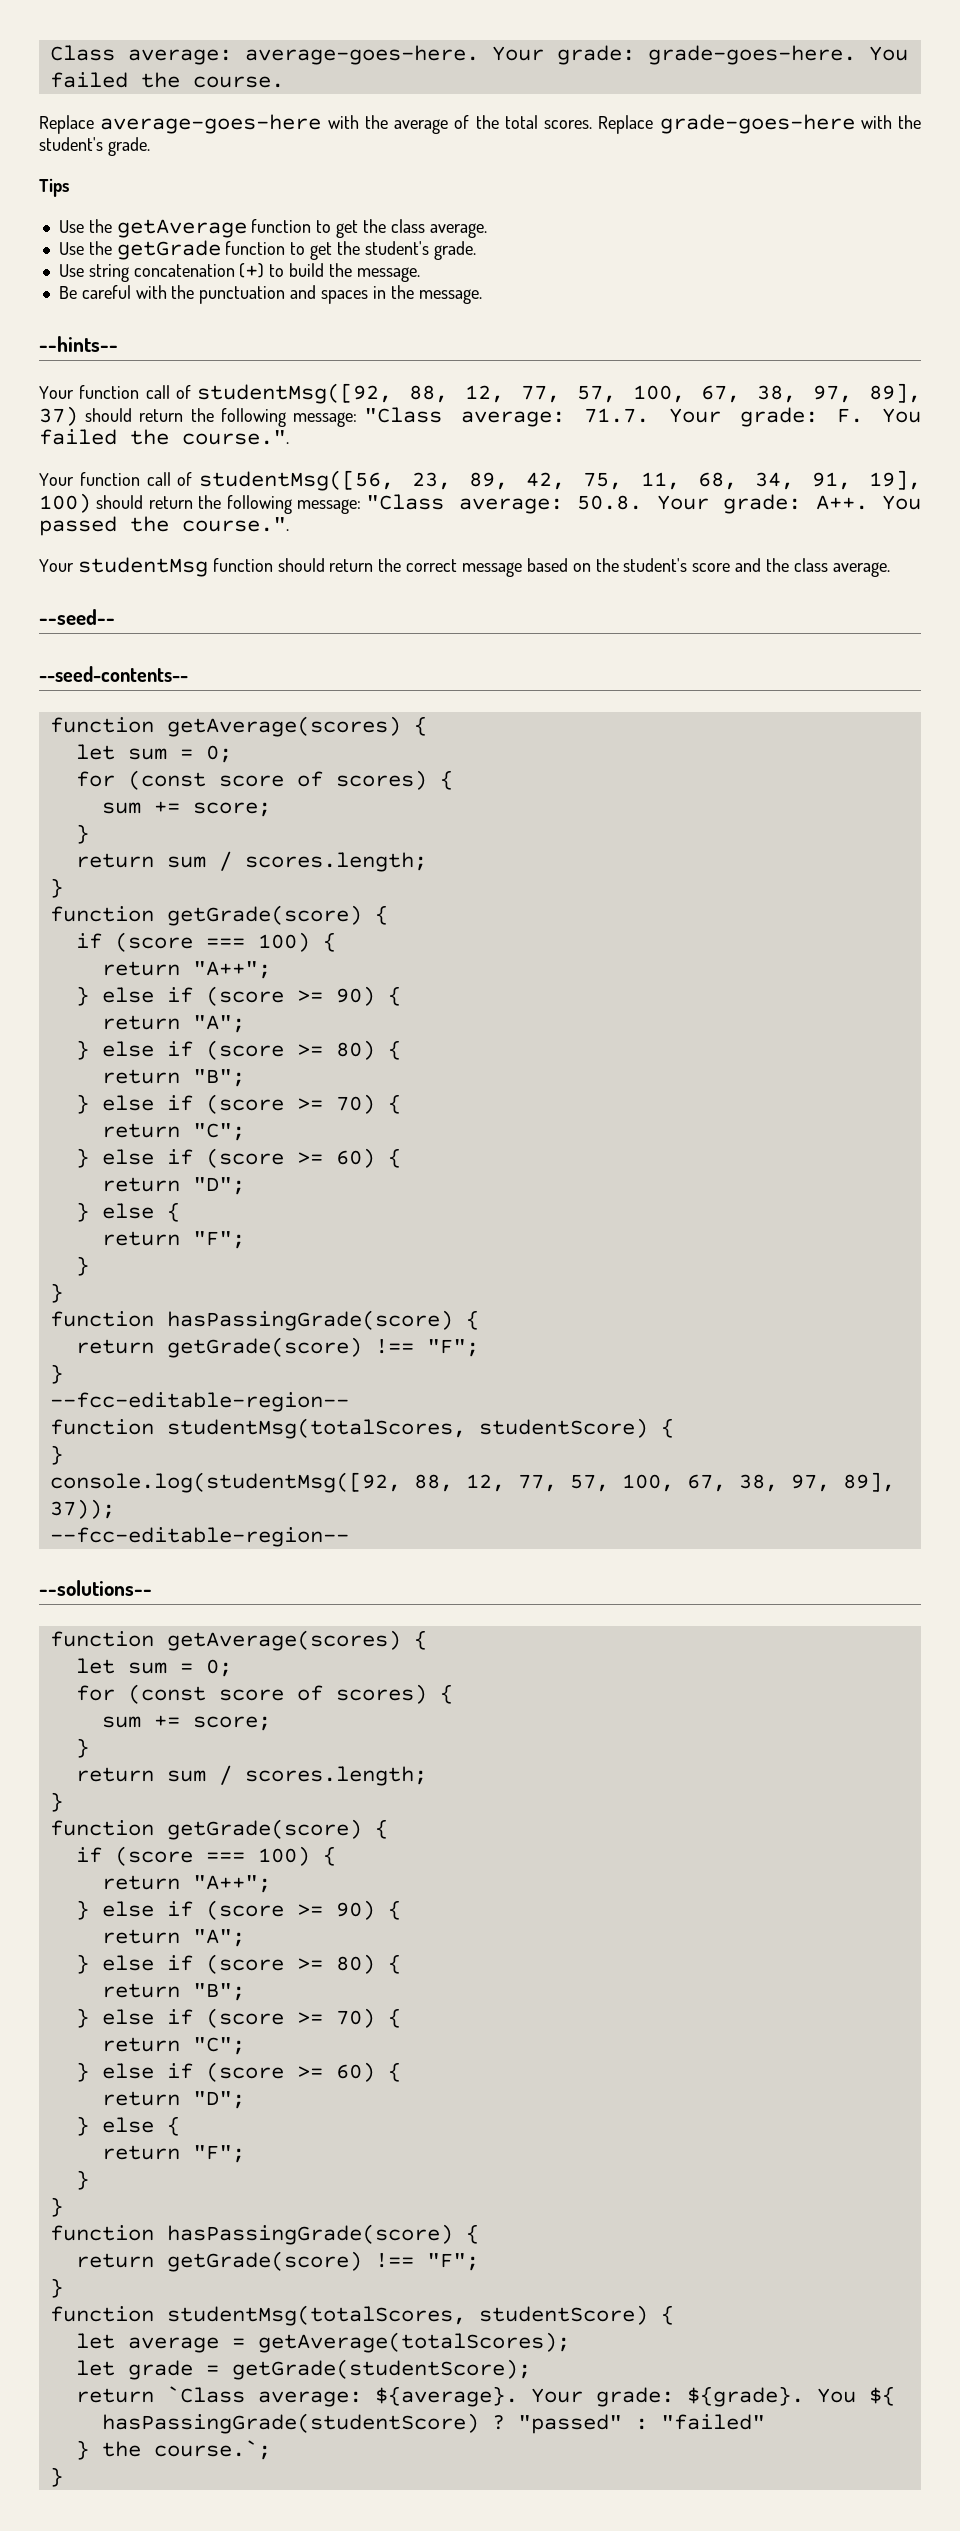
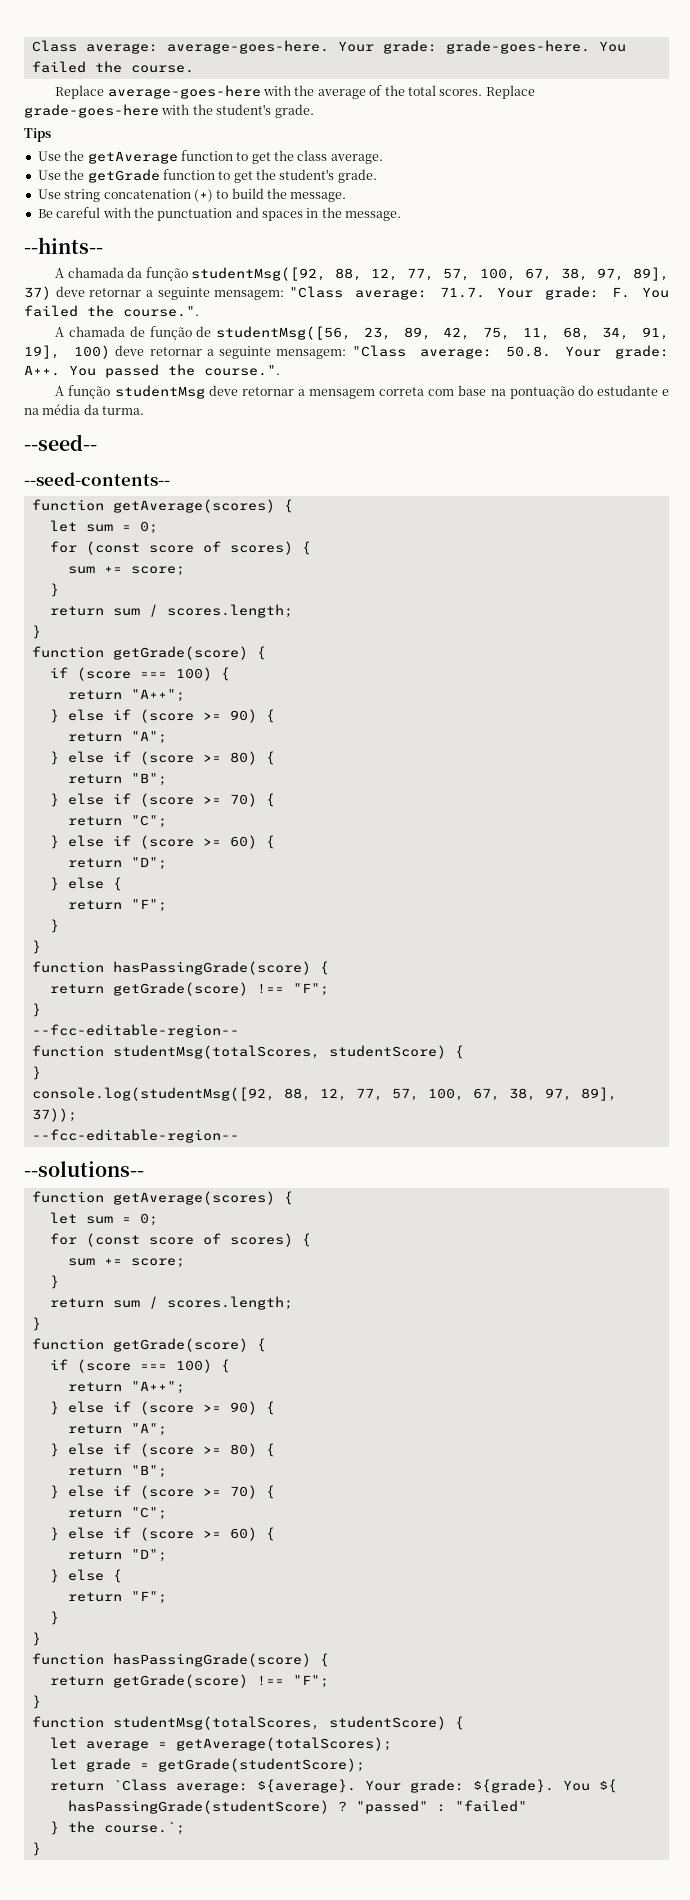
[39,385,191,399] Your function call of -> [55,267,188,281] A chamada da função
[85,408,357,427] should return the following message: -> [55,286,285,300] deve retornar a seguinte mensagem:
[39,472,193,486] Your function call of -> [55,326,212,340] A chamada de função de
[96,495,361,514] should return the following message: -> [115,345,347,359] deve retornar a seguinte mensagem:
[39,557,890,577] Your studentMsg function should return the correct message based on the student's score and the class average. -> [55,385,669,399] [24,404,145,415] A função studentMsg deve retornar a mensagem correta com base na pontuação do estudante e na média da turma.

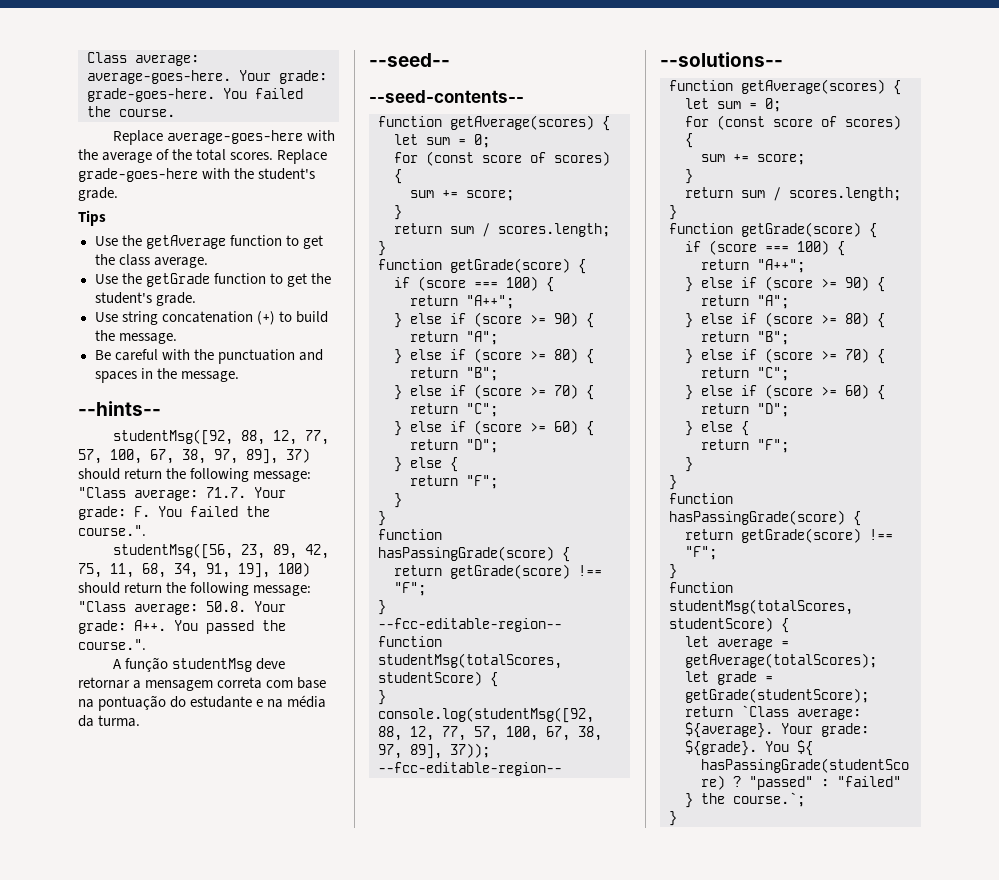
[55,267,188,281] A chamada da função -> (161, 408) none
[55,286,285,300] deve retornar a seguinte mensagem: -> [78,468,312,482] should return the following message:
[55,326,212,340] A chamada de função de -> (146, 530) none
[115,345,347,359] deve retornar a seguinte mensagem: -> [78,582,312,596] should return the following message:

